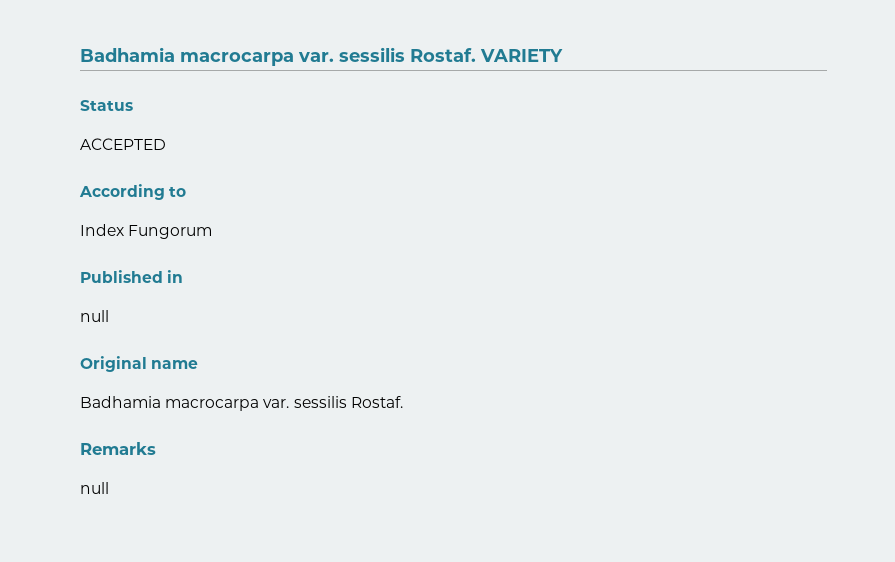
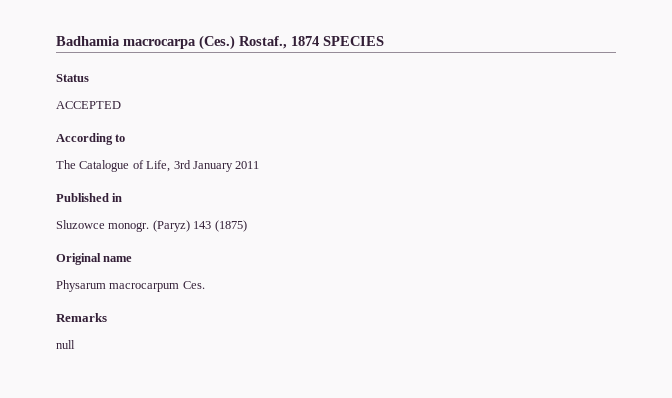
[80,47,563,66] Badhamia macrocarpa var. sessilis Rostaf. VARIETY -> [56,35,384,50] Badhamia macrocarpa (Ces.) Rostaf., 1874 SPECIES
[80,224,213,239] [80,270,184,283] [80,310,109,322] [80,356,199,372] [80,396,403,411] Index Fungorum // Published in // null // Original name // Badhamia macrocarpa var. sessilis Rostaf. -> [56,160,260,172] [56,193,123,202] [56,220,247,232] [56,253,133,265] [56,280,205,292] The Catalogue of Life, 3rd January 2011 // Published in // Sluzowce monogr. (Paryz) 143 (1875) // Original name // Physarum macrocarpum Ces.

